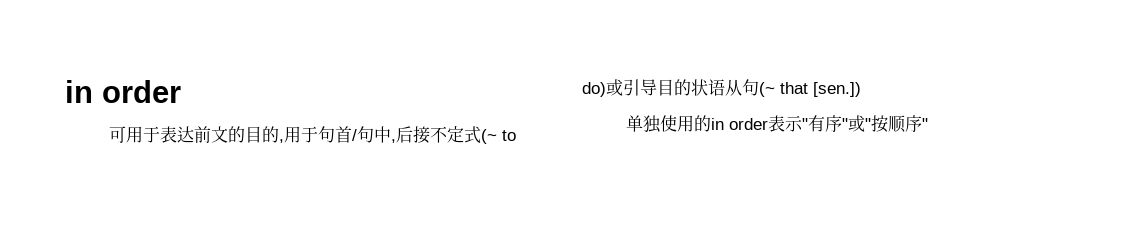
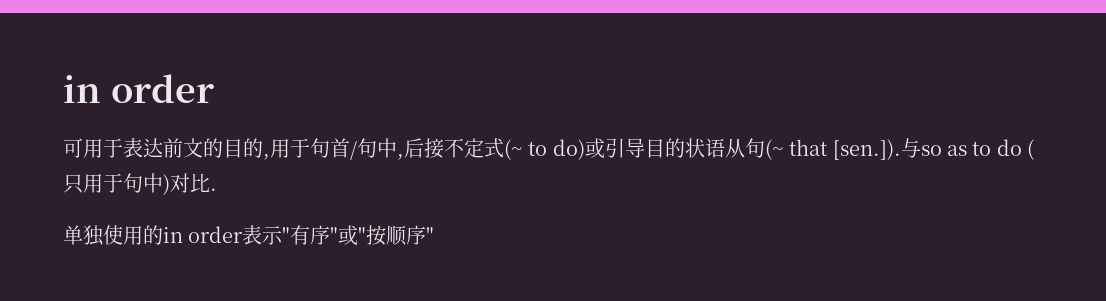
[813,82,861,97] [sen.]) -> [832,138,1035,160] [63,173,217,195] [sen.]).与so as to do (只用于句中)对比.

